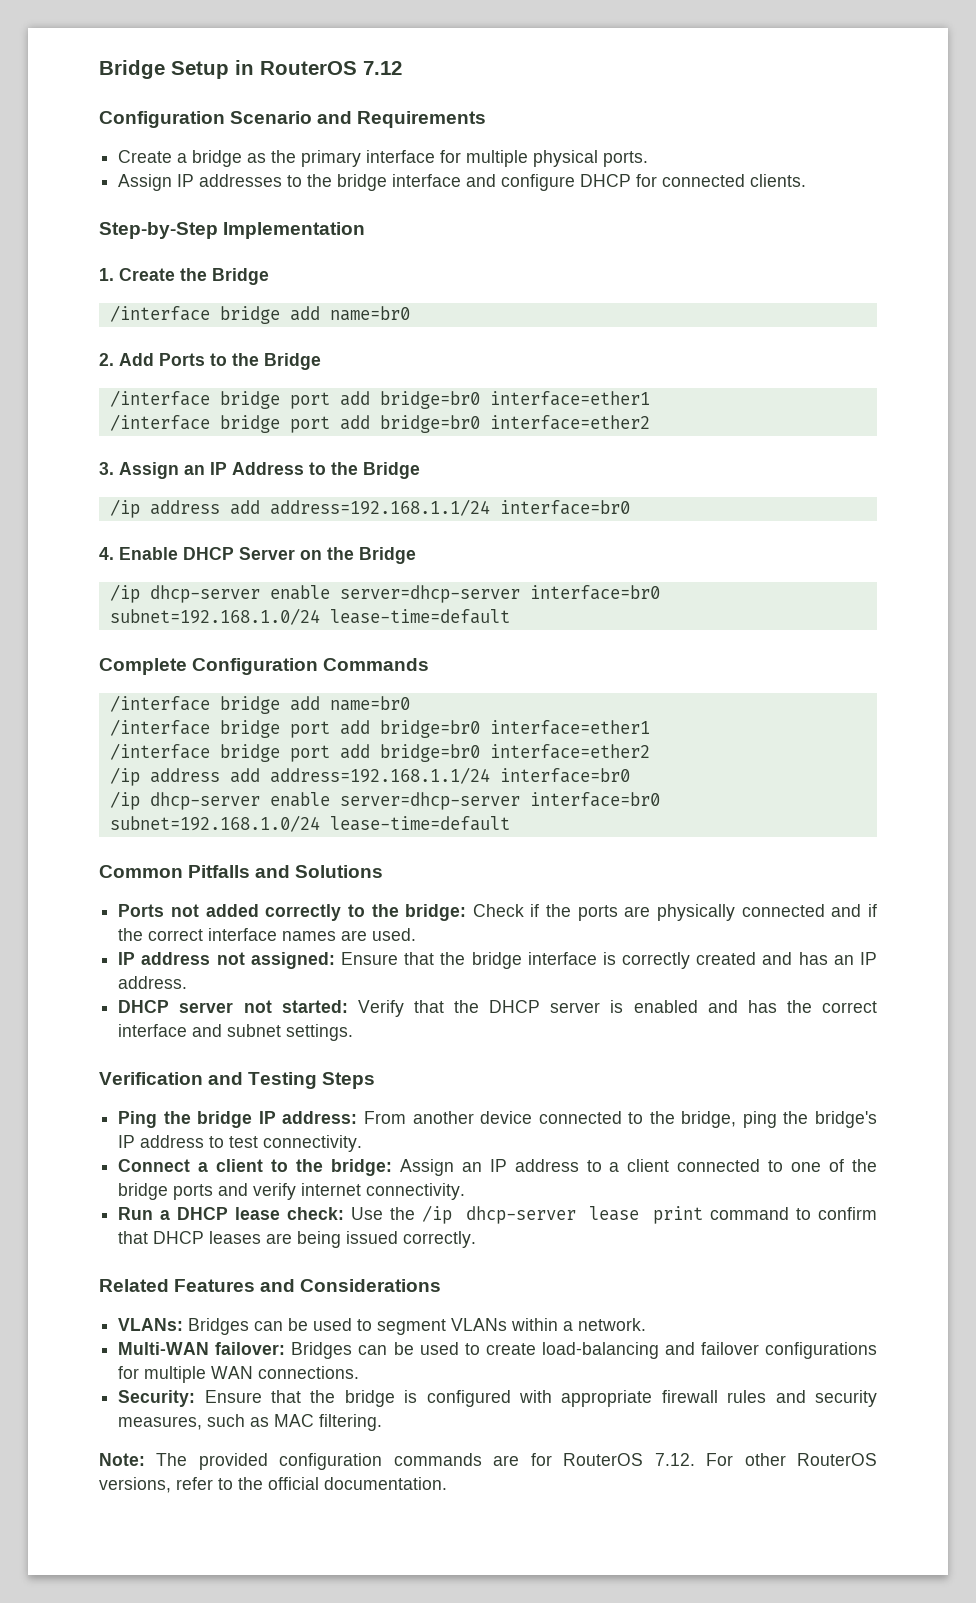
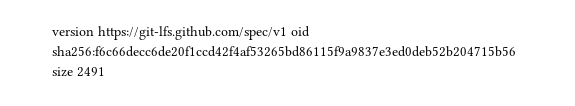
[99,60,402,79] [99,111,487,128] [118,150,649,167] [118,174,807,191] [99,222,366,239] [99,268,269,285] [109,305,410,324] [99,353,321,370] [109,390,650,409] [109,414,650,433] [99,462,420,479] [109,499,630,518] [99,547,416,564] [109,584,660,603] [109,608,510,625] [99,658,430,675] [109,695,410,714] [109,719,650,738] [109,743,650,762] [109,767,630,786] [109,791,660,810] [109,815,510,832] [99,865,384,878] [118,904,877,921] [118,928,417,941] [118,952,877,969] [118,976,188,989] [118,1000,877,1017] [118,1024,354,1041] [99,1072,376,1089] [118,1111,878,1128] [118,1135,363,1152] [118,1159,877,1176] [118,1183,466,1200] [118,1205,877,1224] [118,1231,477,1248] [99,1279,442,1292] [118,1318,647,1335] [118,1342,878,1359] [118,1366,360,1383] [118,1390,878,1407] [118,1414,383,1431] [99,1453,878,1470] [99,1477,447,1493] Bridge Setup in RouterOS 7.12 // Configuration Scenario and Requirements // Create a bridge as the primary interface for multiple physical ports. // Assign IP addresses to the bridge interface and configure DHCP for connected clients. // Step-by-Step Implementation // 1. Create the Bridge // /interface bridge add name=br0 // 2. Add Ports to the Bridge // /interface bridge port add bridge=br0 interface=ether1 // /interface bridge port add bridge=br0 interface=ether2 // 3. Assign an IP Address to the Bridge // /ip address add address=192.168.1.1/24 interface=br0 // 4. Enable DHCP Server on the Bridge // /ip dhcp-server enable server=dhcp-server interface=br0 subnet=192.168.1.0/24 lease-time=default // Complete Configuration Commands // /interface bridge add name=br0 // /interface bridge port add bridge=br0 interface=ether1 // /interface bridge port add bridge=br0 interface=ether2 // /ip address add address=192.168.1.1/24 interface=br0 // /ip dhcp-server enable server=dhcp-server interface=br0 subnet=192.168.1.0/24 lease-time=default // Common Pitfalls and Solutions // Ports not added correctly to the bridge: Check if the ports are physically connected and if the correct interface names are used. // IP address not assigned: Ensure that the bridge interface is correctly created and has an IP address. // DHCP server not started: Verify that the DHCP server is enabled and has the correct interface and subnet settings. // Verification and Testing Steps // Ping the bridge IP address: From another device connected to the bridge, ping the bridge's IP address to test connectivity. // Connect a client to the bridge: Assign an IP address to a client connected to one of the bridge ports and verify internet connectivity. // Run a DHCP lease check: Use the /ip dhcp-server lease print command to confirm that DHCP leases are being issued correctly. // Related Features and Considerations // VLANs: Bridges can be used to segment VLANs within a network. // Multi-WAN failover: Bridges can be used to create load-balancing and failover configurations for multiple WAN connections. // Security: Ensure that the bridge is configured with appropriate firewall rules and security measures, such as MAC filtering. // Note: The provided configuration commands are for RouterOS 7.12. For other RouterOS versions, refer to the official documentation. -> [52,26,310,40] [52,46,516,57] [52,67,105,77] version https://git-lfs.github.com/spec/v1 oid sha256:f6c66decc6de20f1ccd42f4af53265bd86115f9a9837e3ed0deb52b204715b56 size 2491

